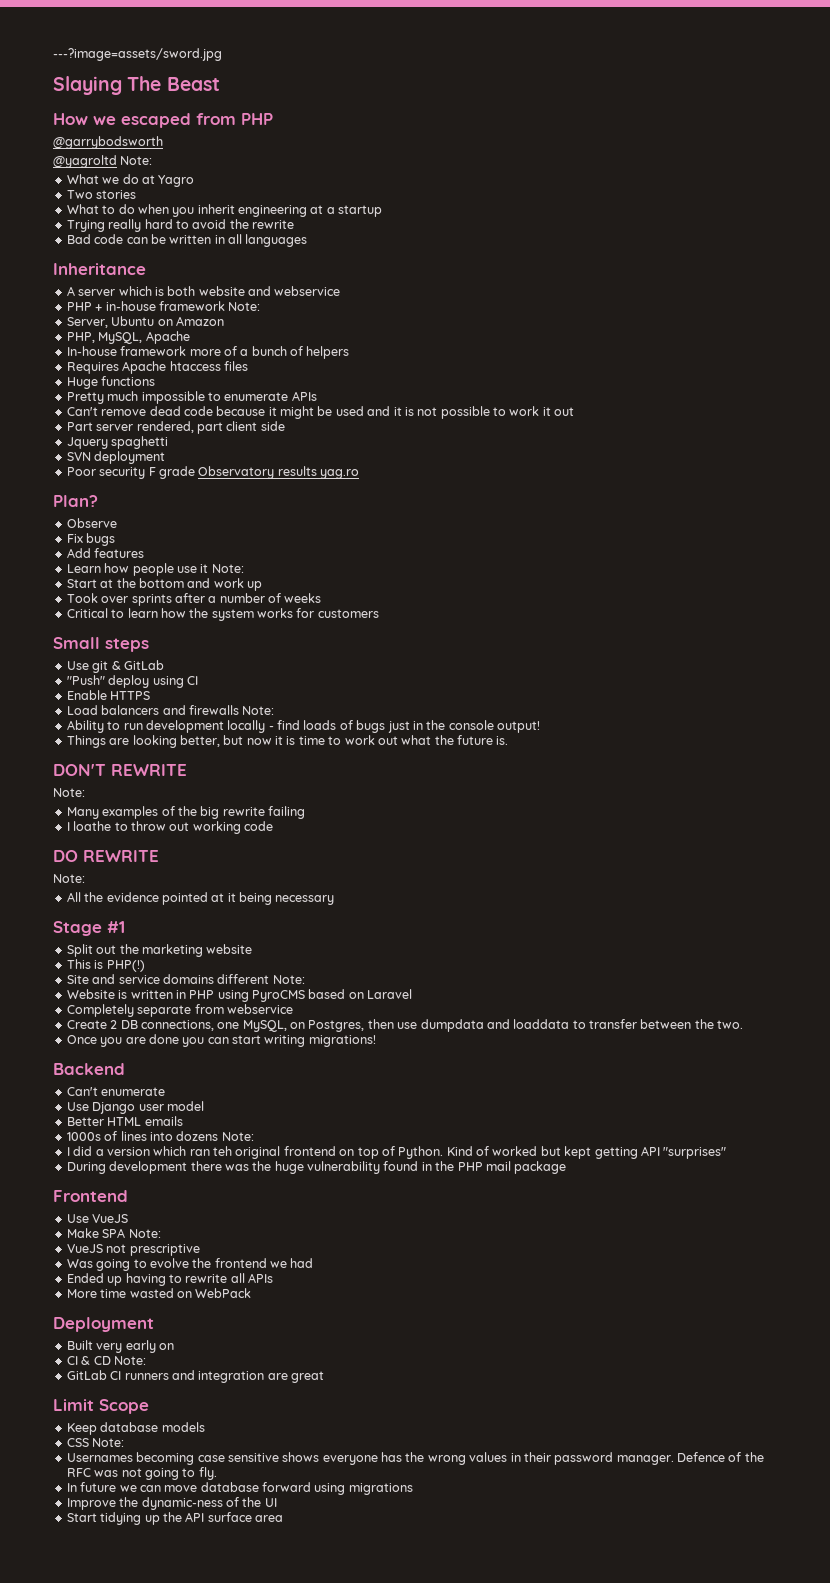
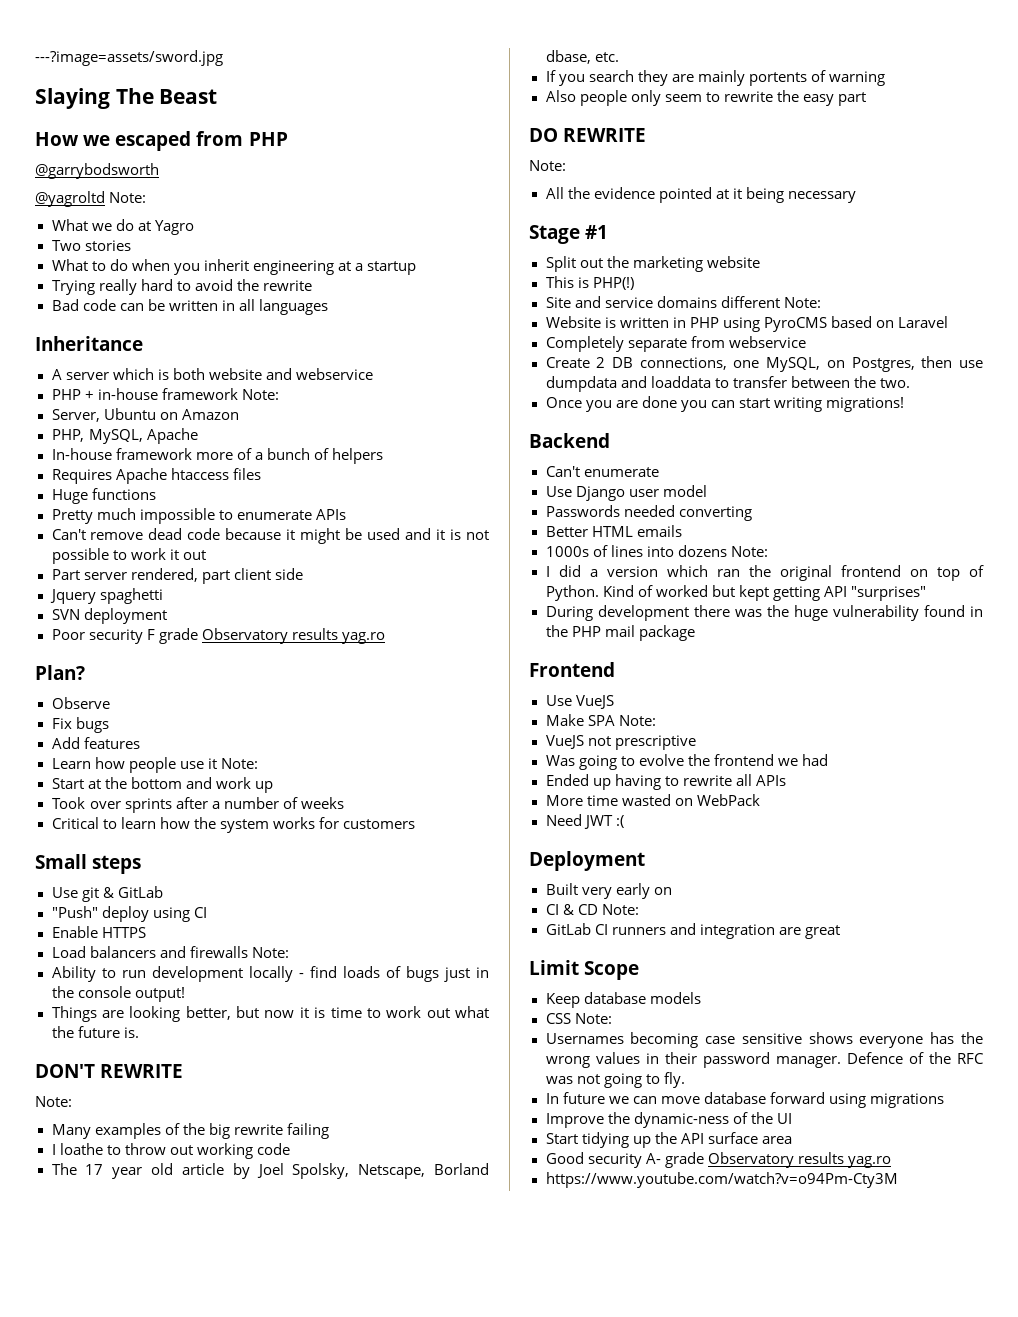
(273, 826) none -> [51,1163,489,1179] [545,50,619,64] [545,70,885,86] [545,90,866,106] // The 17 year old article by Joel Spolsky, Netscape, Borland dbase, etc. // If you search they are mainly portents of warning // Also people only seem to rewrite the easy part
(204, 1106) none -> [545,505,752,521] // Passwords needed converting
[213,1146,232,1156] teh -> [748,565,771,577] the
(252, 1293) none -> [545,814,624,829] // Need JWT :(
(283, 1518) none -> [545,1152,891,1168] [545,1172,898,1188] // Good security A- grade Observatory results yag.ro // https://www.youtube.com/watch?v=o94Pm-Cty3M

